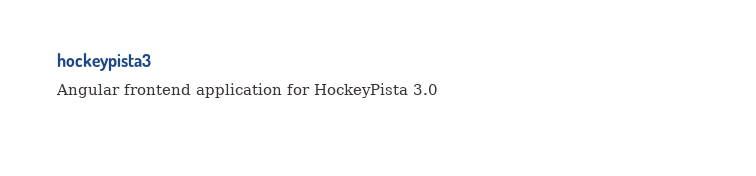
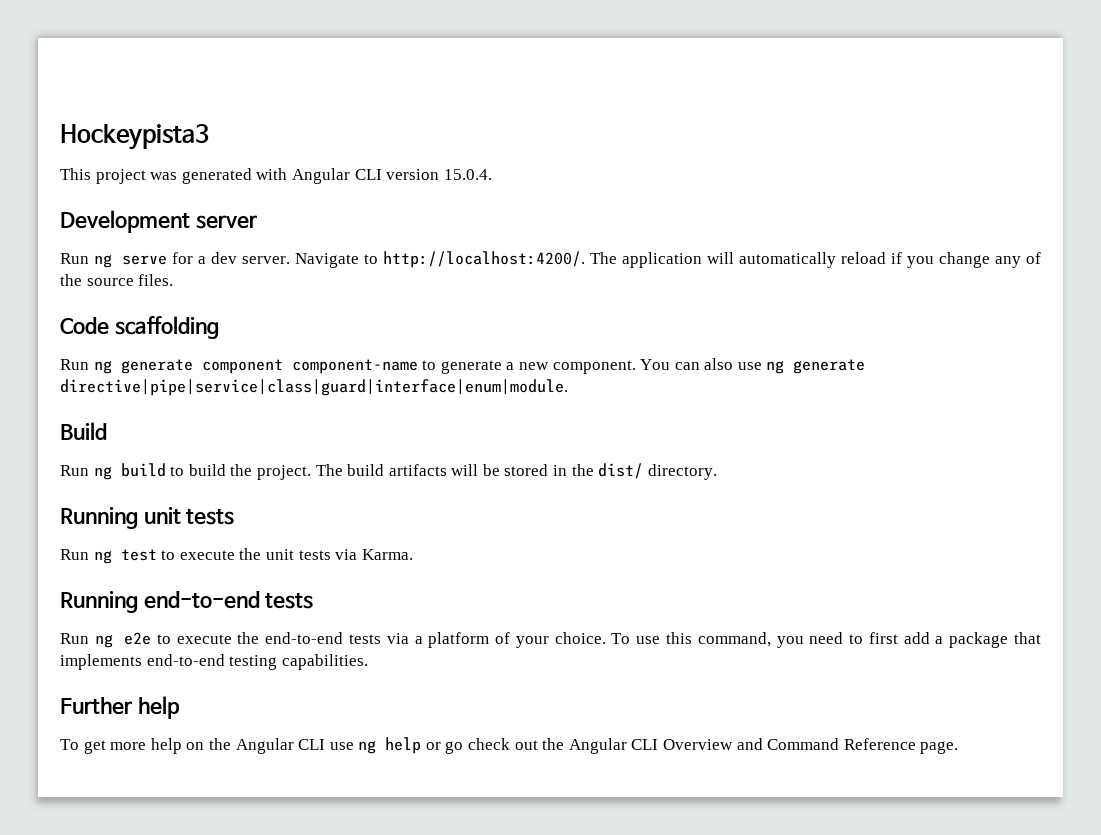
[57,53,151,71] [56,83,438,98] hockeypista3 // Angular frontend application for HockeyPista 3.0 -> [60,124,209,150] [60,168,492,184] [60,210,257,233] [60,251,1042,268] [60,274,174,286] [60,316,219,339] [60,358,866,374] [60,379,568,396] [60,422,107,440] [60,463,717,480] [60,507,235,529] [60,548,413,564] [60,591,314,613] [60,632,1041,648] [60,654,368,670] [60,696,180,719] [60,737,959,754] Hockeypista3 // This project was generated with Angular CLI version 15.0.4. // Development server // Run ng serve for a dev server. Navigate to http://localhost:4200/. The application will automatically reload if you change any of the source files. // Code scaffolding // Run ng generate component component-name to generate a new component. You can also use ng generate directive|pipe|service|class|guard|interface|enum|module. // Build // Run ng build to build the project. The build artifacts will be stored in the dist/ directory. // Running unit tests // Run ng test to execute the unit tests via Karma. // Running end-to-end tests // Run ng e2e to execute the end-to-end tests via a platform of your choice. To use this command, you need to first add a package that implements end-to-end testing capabilities. // Further help // To get more help on the Angular CLI use ng help or go check out the Angular CLI Overview and Command Reference page.

